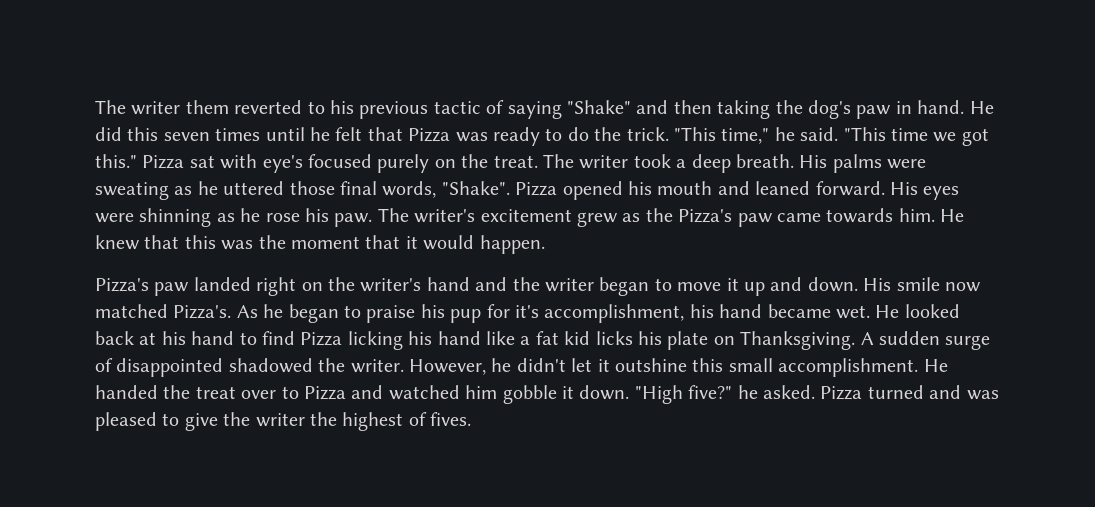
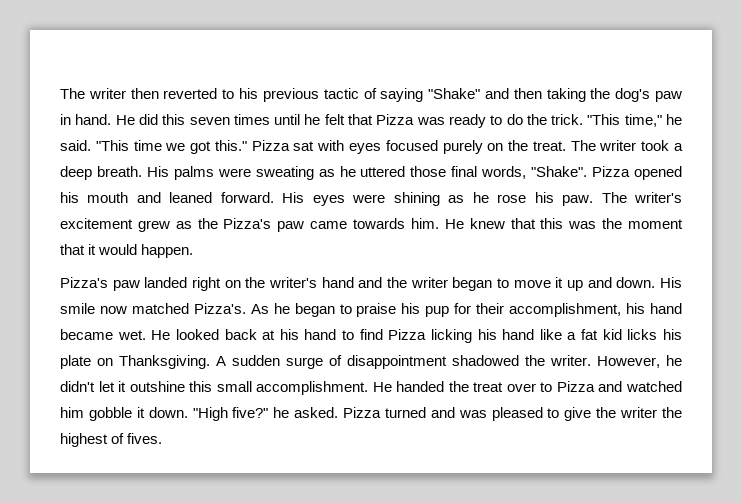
[95,100,229,115] The writer them -> [60,88,159,99] The writer then
[262,155,303,173] eye's -> [349,143,381,154] eyes
[139,208,212,227] shinning -> [393,192,440,206] shining
[514,305,539,318] it's -> [476,303,505,314] their
[116,358,224,377] disappointed -> [347,355,447,369] disappointment

